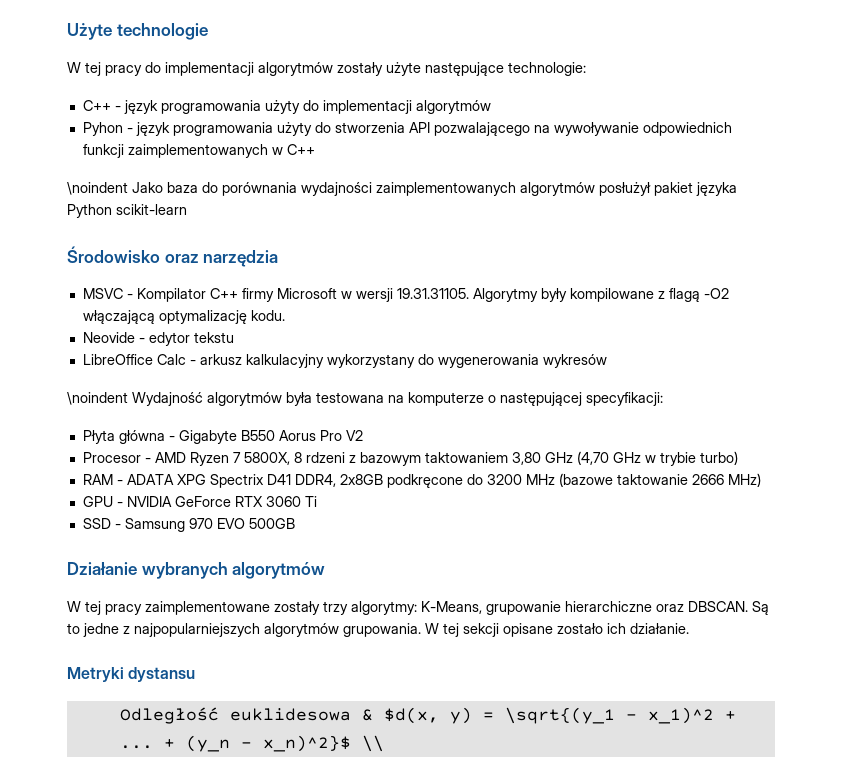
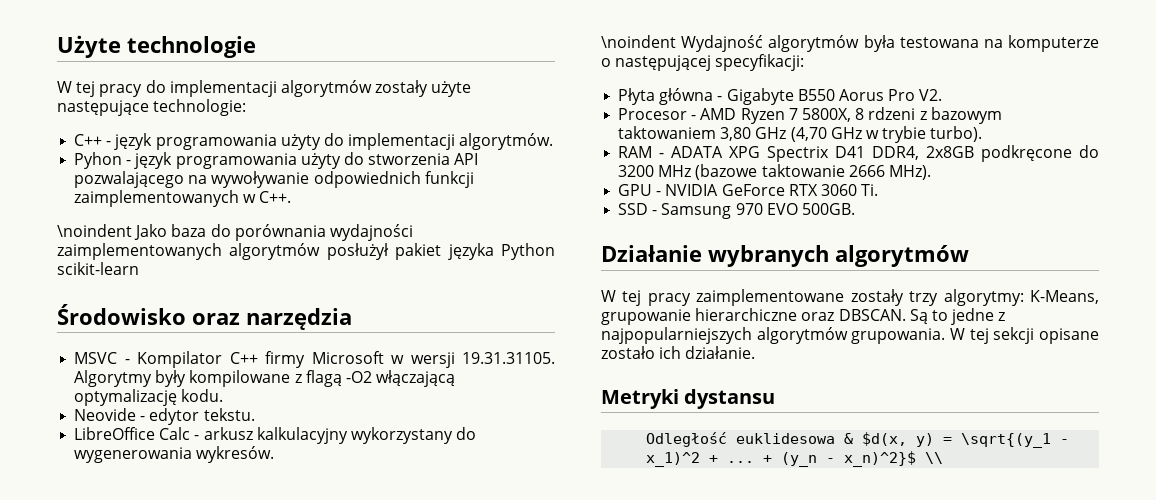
[415,100,491,114] algorytmów -> [459,133,554,150] algorytmów.
[286,144,315,155] C++ -> [259,191,292,203] C++.
[193,332,234,343] tekstu -> [203,408,255,421] tekstu.
[542,354,607,368] wykresów -> [196,446,275,463] wykresów.
[345,430,363,441] V2 -> [919,89,943,101] V2.
[699,451,738,465] turbo) -> [930,126,983,142] turbo).
[727,473,761,487] MHz) -> [888,165,931,180] MHz).
[304,496,317,507] Ti -> [861,184,879,196] Ti.
[248,518,295,529] 500GB -> [801,203,855,215] 500GB.

